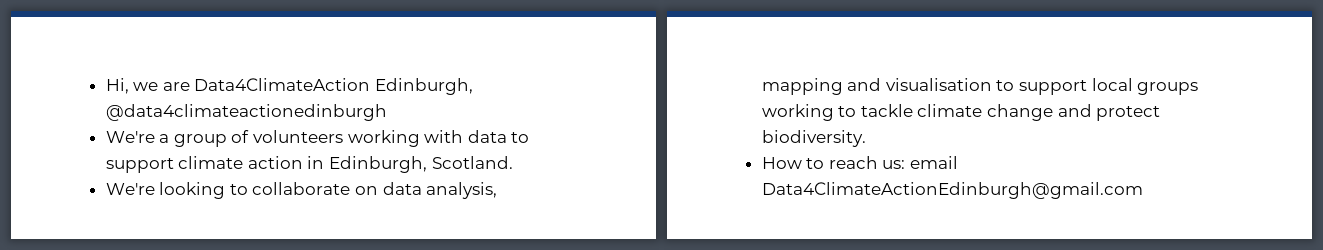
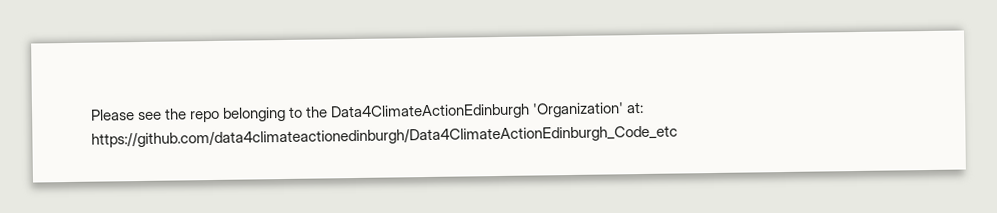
[105,78,474,95] [105,104,387,121] [105,130,530,147] [105,156,513,173] [105,182,498,199] [761,78,1199,95] [761,104,1161,121] [761,130,866,147] [761,156,959,169] [761,182,1143,199] Hi, we are Data4ClimateAction Edinburgh, @data4climateactionedinburgh // We're a group of volunteers working with data to support climate action in Edinburgh, Scotland. // We're looking to collaborate on data analysis, mapping and visualisation to support local groups working to tackle climate change and protect biodiversity. // How to reach us: email Data4ClimateActionEdinburgh@gmail.com -> [91,101,645,123] [91,124,678,148] Please see the repo belonging to the Data4ClimateActionEdinburgh 'Organization' at: https://github.com/data4climateactionedinburgh/Data4ClimateActionEdinburgh_Code_etc

